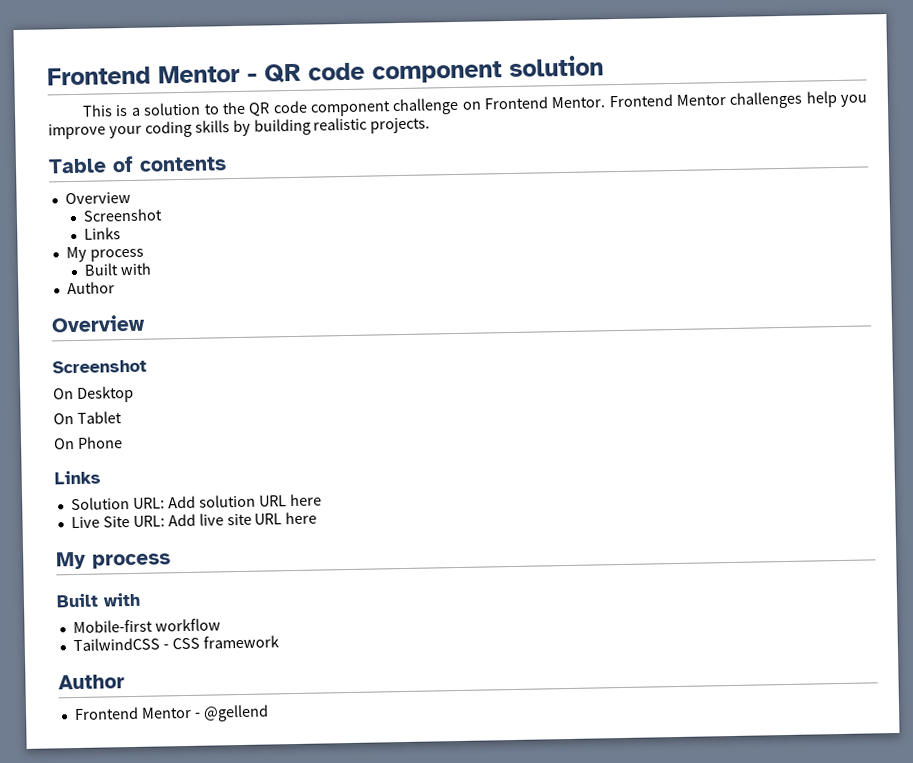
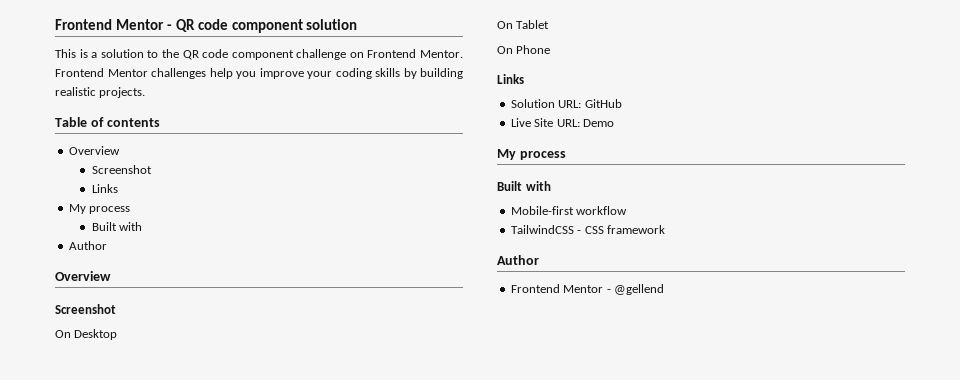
[167,493,322,509] Add solution URL here -> [584,99,622,108] GitHub
[167,511,318,527] Add live site URL here -> [582,119,614,127] Demo

